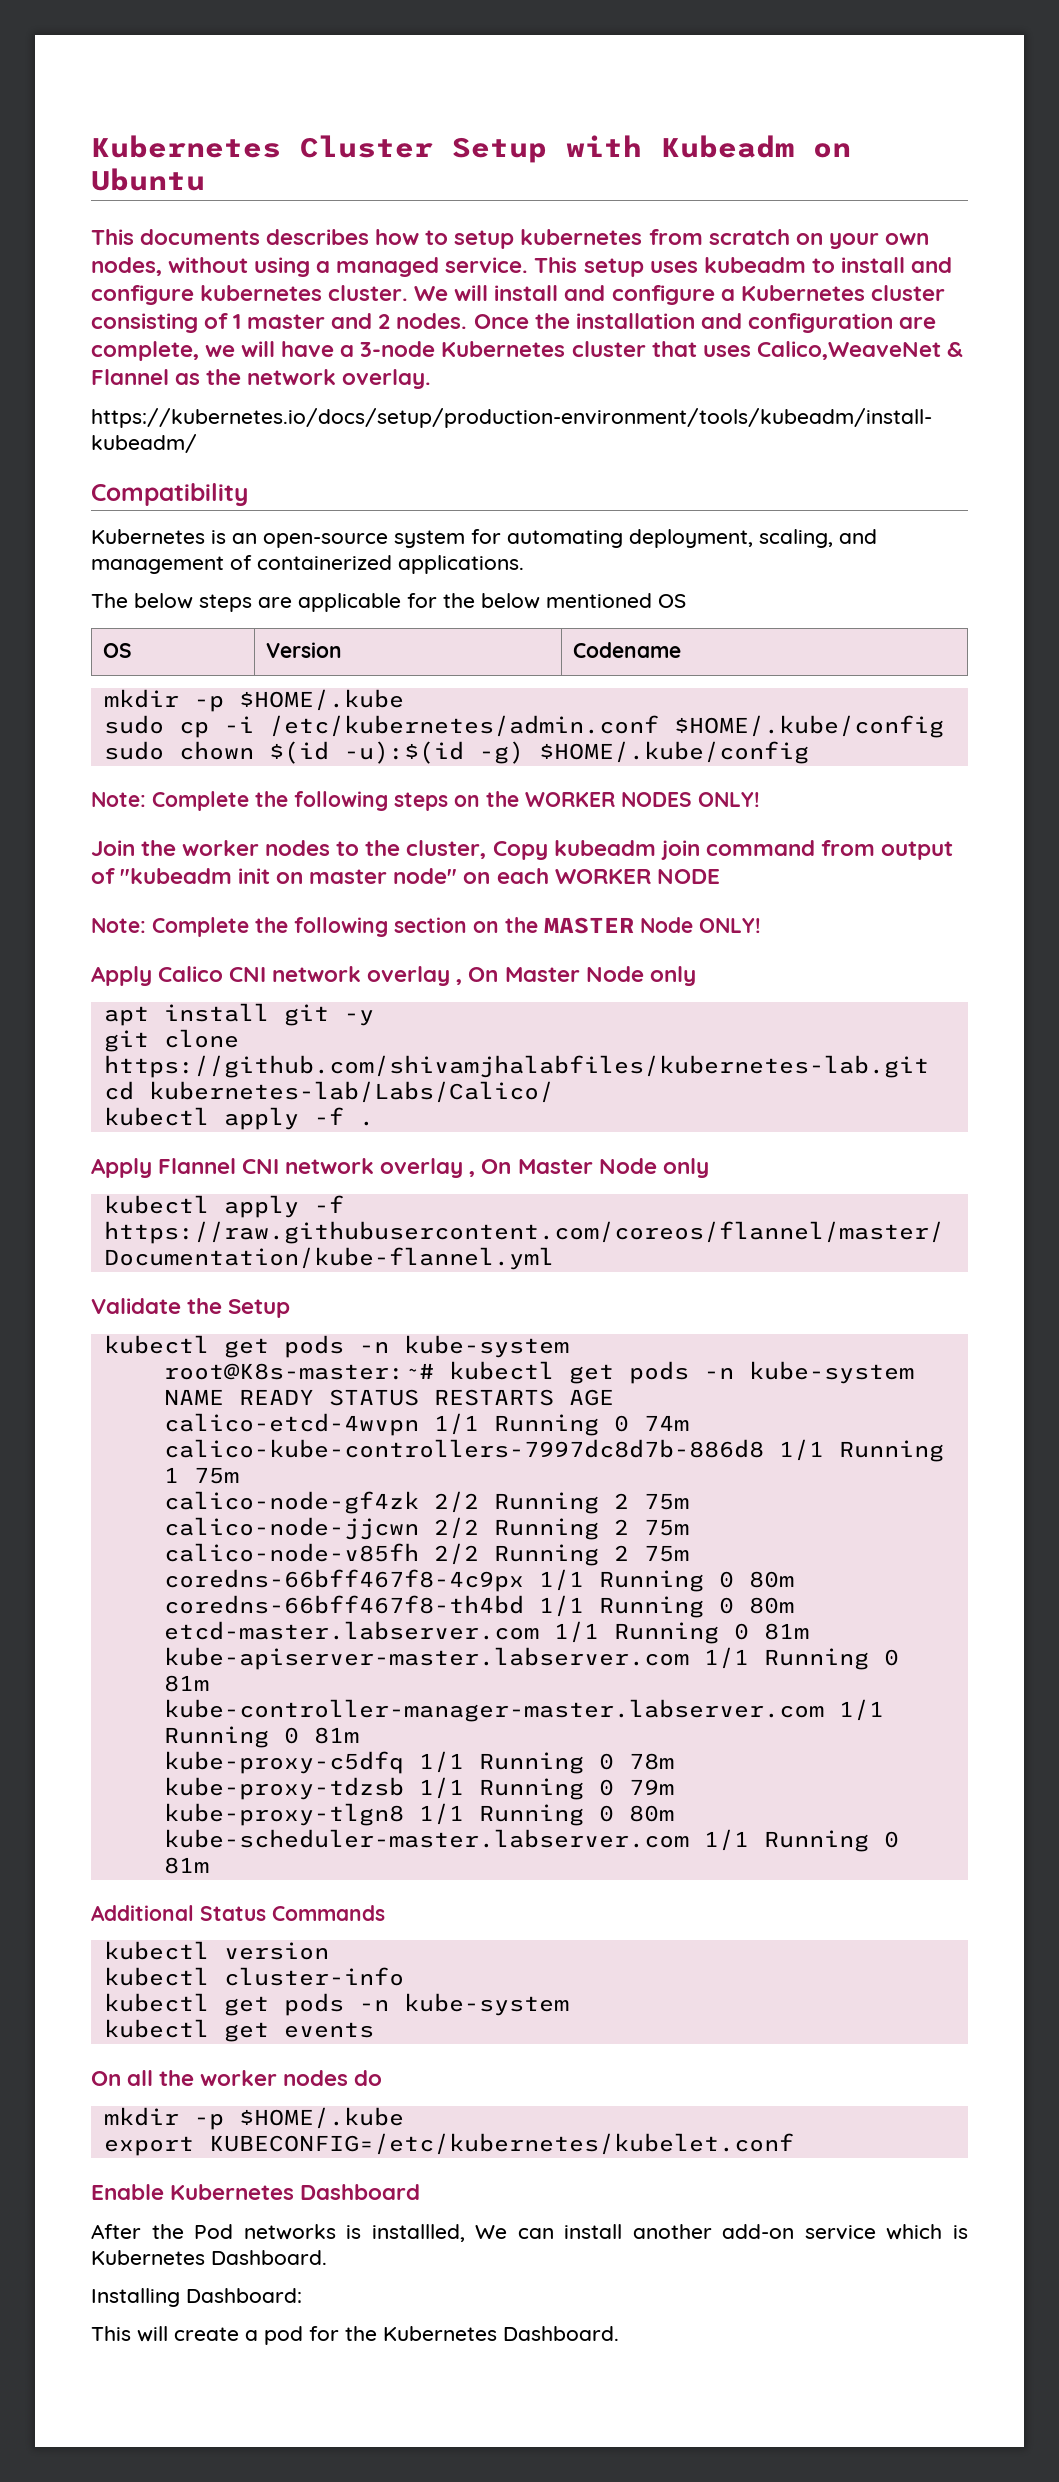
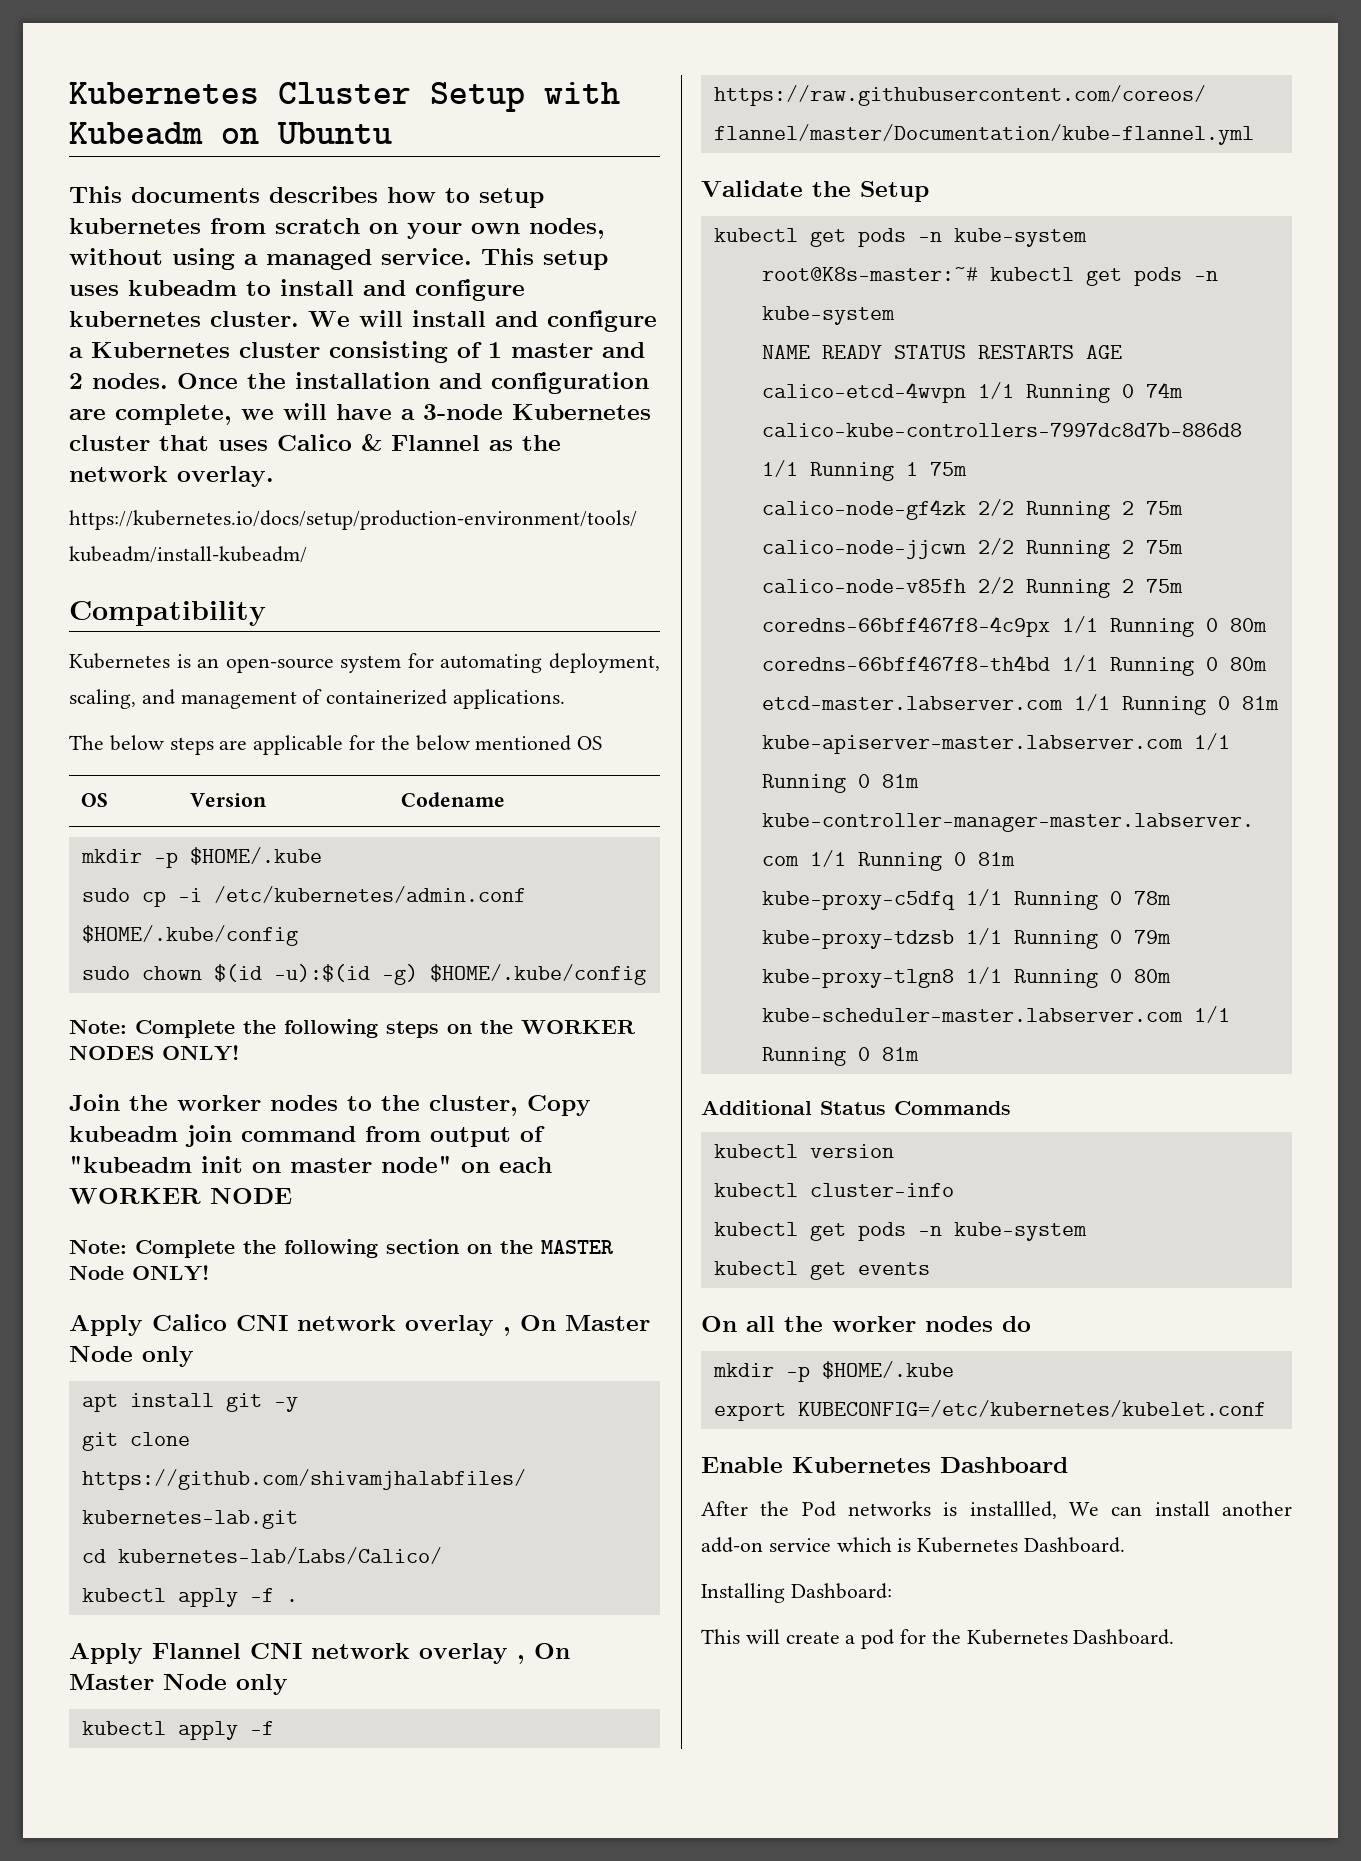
[756,341,941,360] Calico,WeaveNet -> [277,434,352,451] Calico

